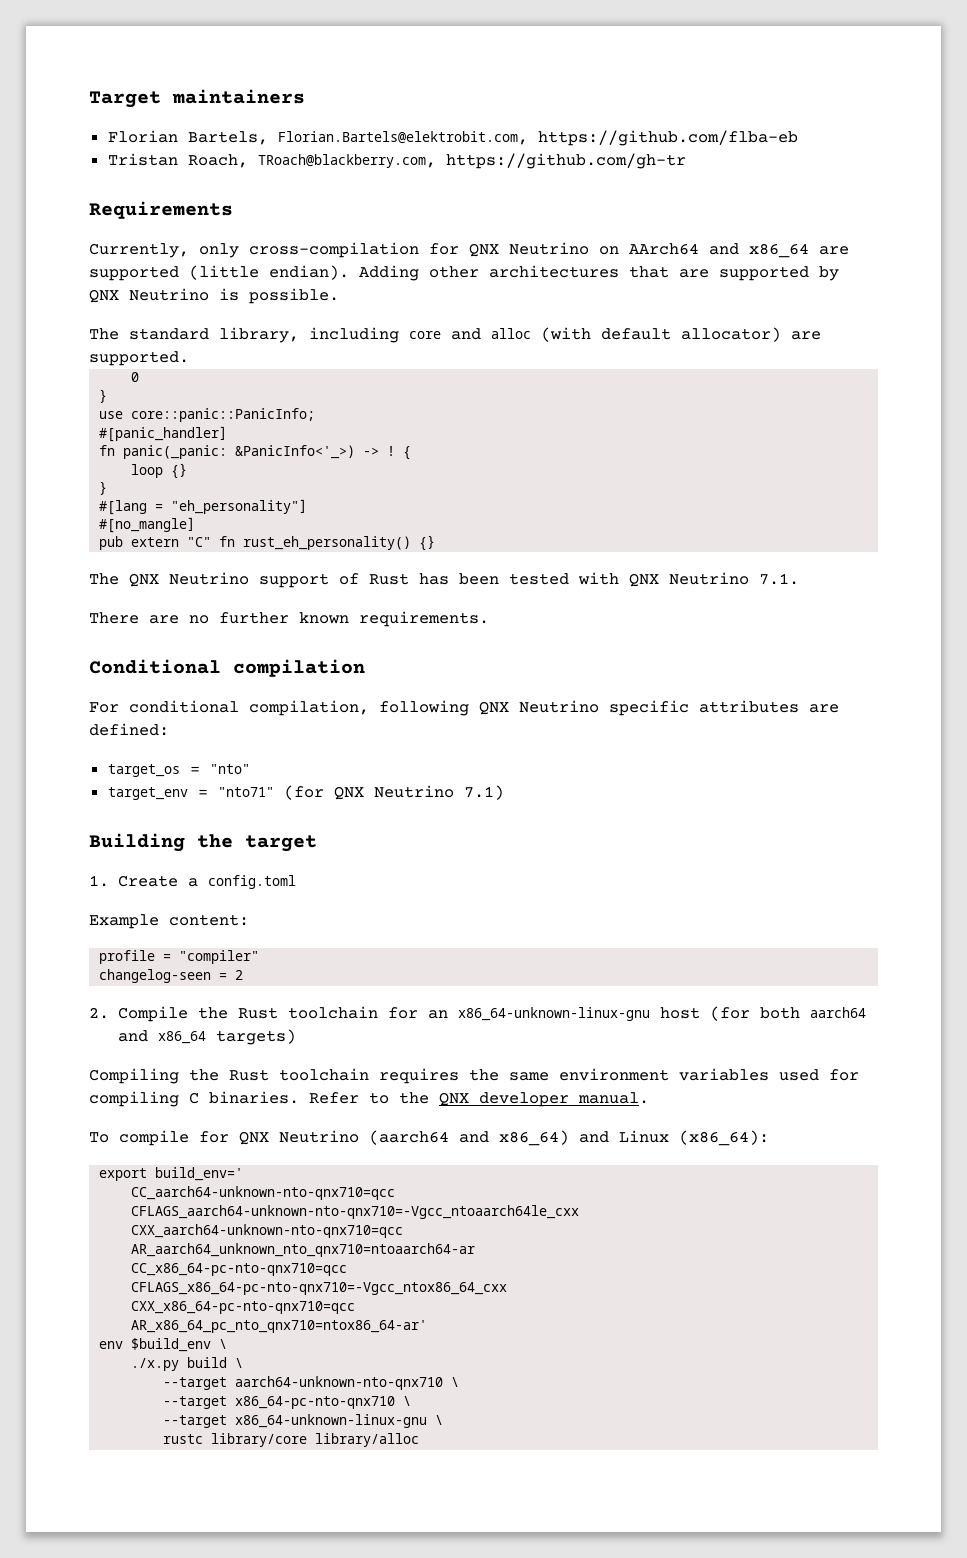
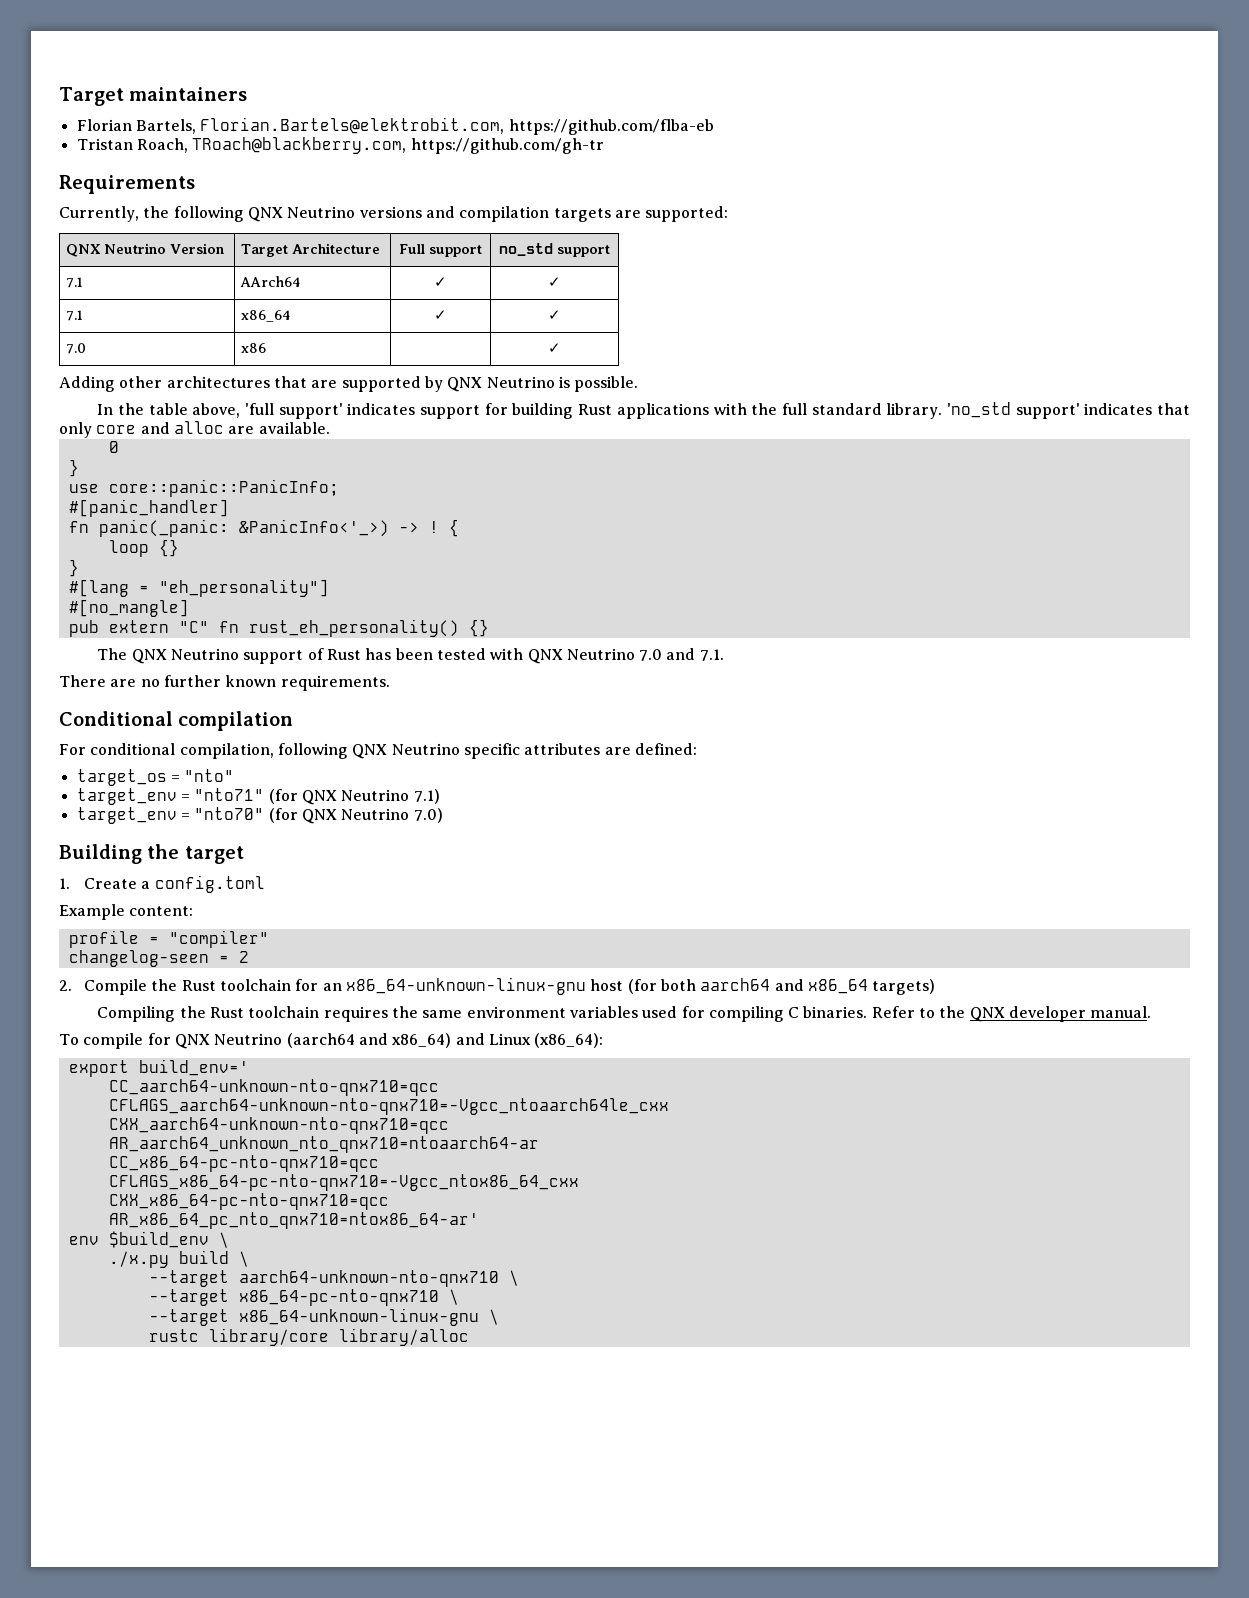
[199,242,849,258] [89,265,349,281] only cross-compilation for QNX Neutrino on AArch64 and x86_64 are supported (little endian). -> [143,206,729,222] [66,243,225,257] [241,243,381,257] [399,244,482,257] [499,243,610,257] [66,277,84,288] [240,276,302,287] [434,277,447,287] [548,277,561,287] [66,310,84,321] [241,310,292,322] [434,310,447,320] [548,310,561,320] [66,343,87,354] [241,343,267,353] [548,343,561,353] the following QNX Neutrino versions and compilation targets are supported: // QNX Neutrino Version | Target Architecture | Full support | no_std support // 7.1 | AArch64 | ✓ | ✓ // 7.1 | x86_64 | ✓ | ✓ // 7.0 | x86 | | ✓ //
[89,327,821,343] [89,351,189,366] The standard library, including core and alloc (with default allocator) are supported. -> [97,402,1191,419] [59,421,330,438] In the table above, 'full support' indicates support for building Rust applications with the full standard library. 'no_std support' indicates that only core and alloc are available.
(749, 578) none -> [639,648,696,661] 7.0 and
(504, 792) none -> [76,807,443,824] // target_env = "nto70" (for QNX Neutrino 7.0)

